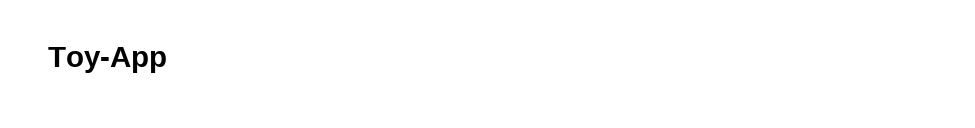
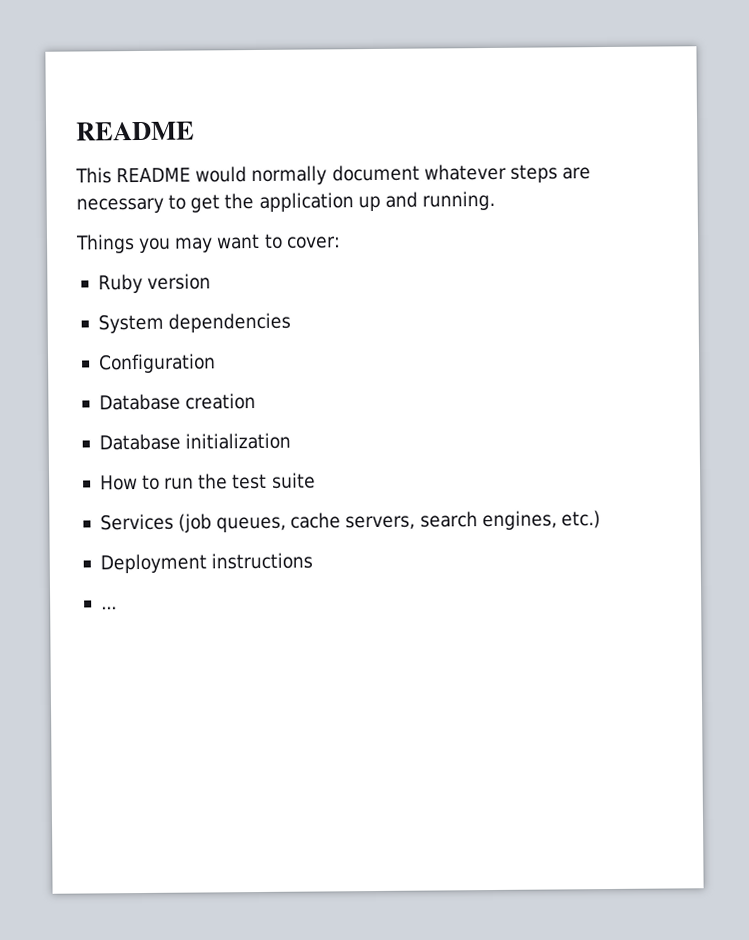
[48,47,167,73] Toy-App -> [76,121,195,141] [75,163,591,186] [76,190,495,214] [75,233,341,254] [97,273,212,294] [97,312,292,334] [98,353,216,374] [98,393,257,411] [98,432,292,451] [99,472,316,491] [99,510,601,533] [99,552,314,574] [100,606,117,610] README // This README would normally document whatever steps are necessary to get the application up and running. // Things you may want to cover: // Ruby version // System dependencies // Configuration // Database creation // Database initialization // How to run the test suite // Services (job queues, cache servers, search engines, etc.) // Deployment instructions // ...

